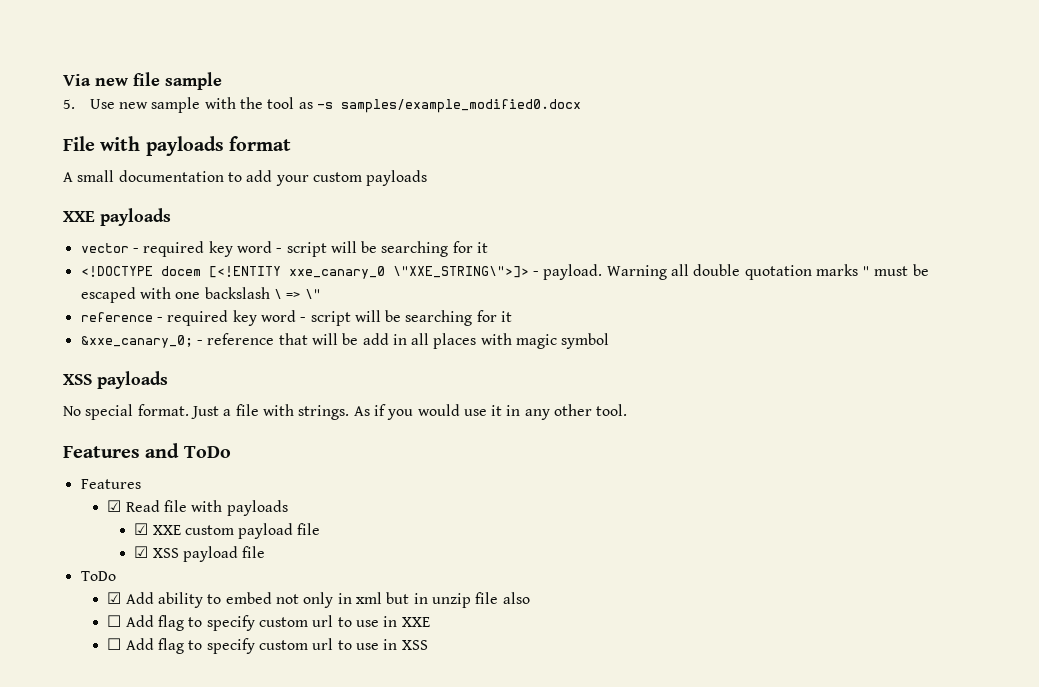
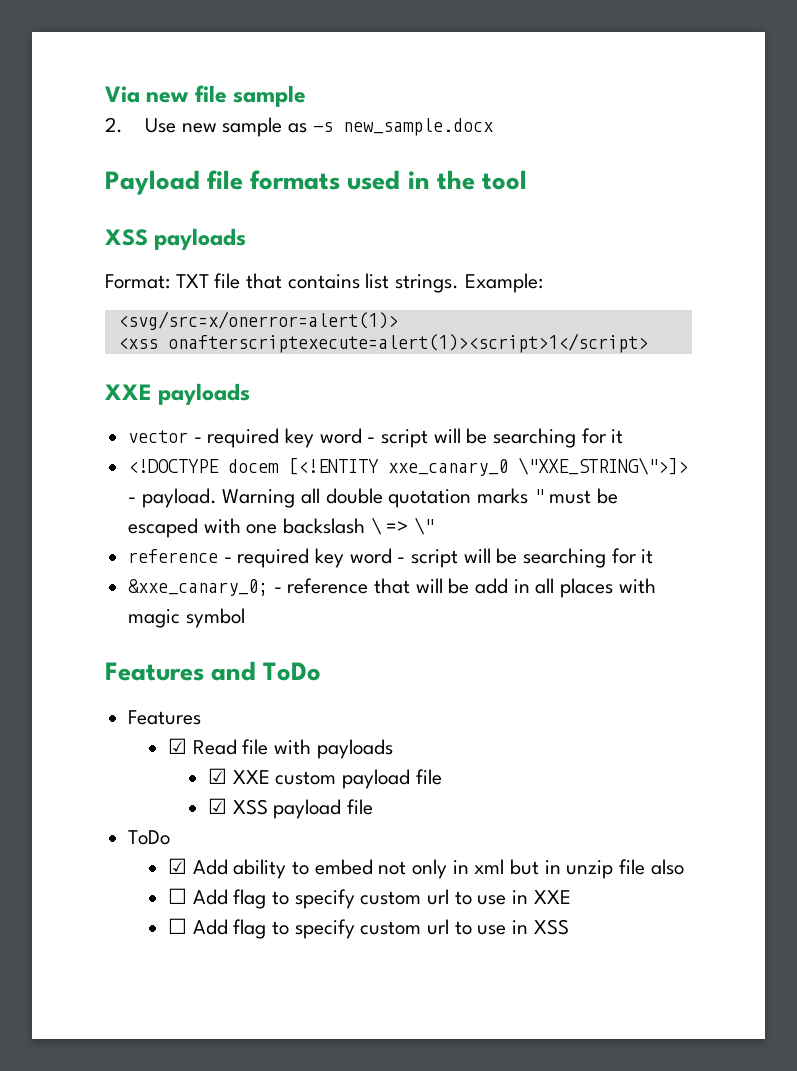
[63,99,75,109] 5. -> [105,117,123,133] 2.
[204,97,582,113] [63,136,292,156] [63,170,428,186] with the tool as -s samples/example_modified0.docx // File with payloads format // A small documentation to add your custom payloads -> [287,118,493,136] [105,170,527,195] [105,228,247,250] [105,273,543,293] [117,311,398,330] [117,333,648,353] as -s new_sample.docx // Payload file formats used in the tool // XSS payloads // Format: TXT file that contains list strings. Example: // <svg/src=x/onerror=alert(1)> // <xss onafterscriptexecute=alert(1)><script>1</script>
[63,371,168,389] [63,404,628,420] // XSS payloads // No special format. Just a file with strings. As if you would use it in any other tool. -> (245, 618) none

